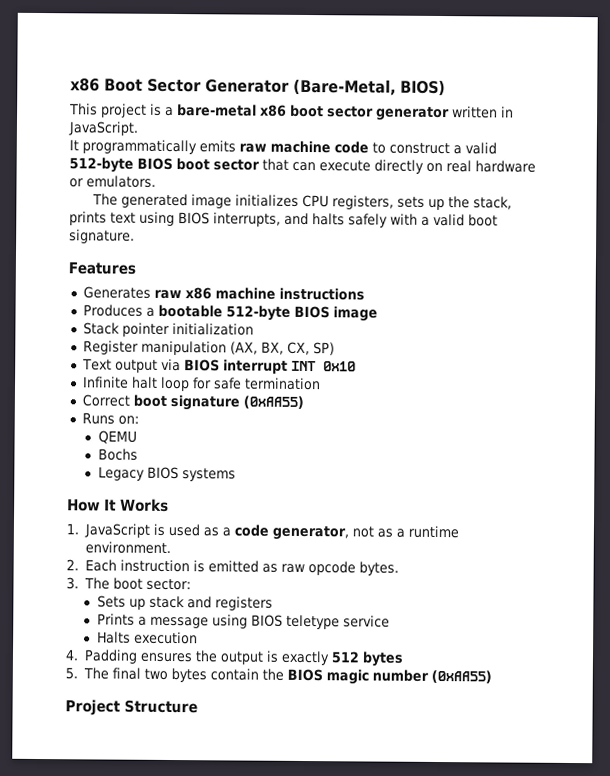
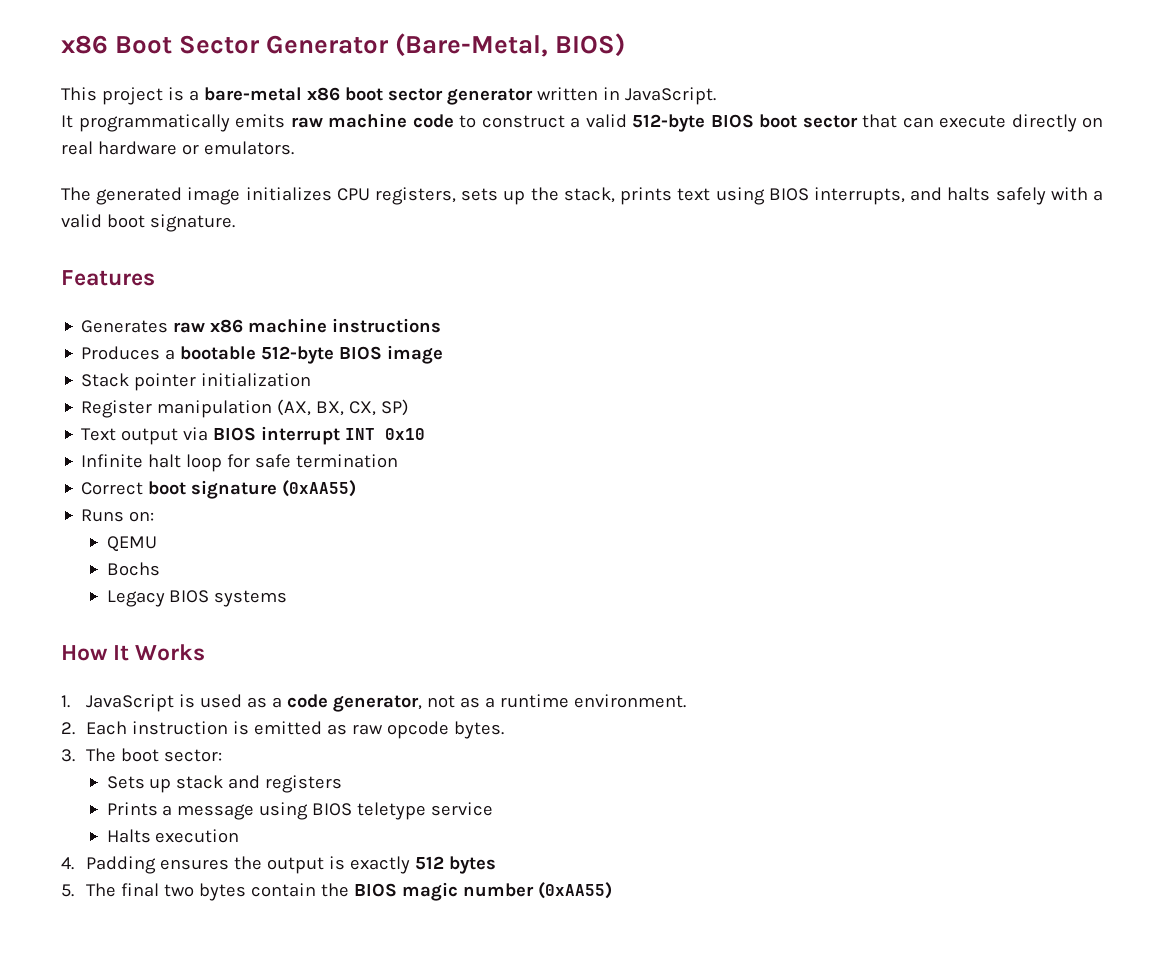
[65,699,198,716] // Project Structure -> (613, 890) none

